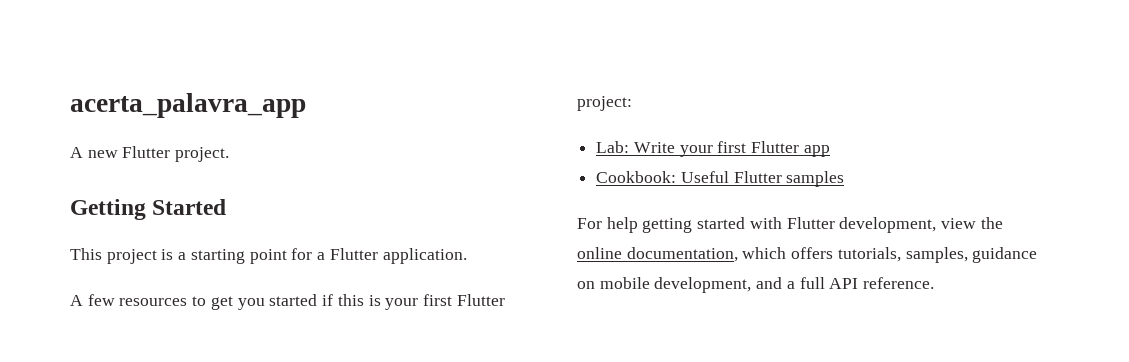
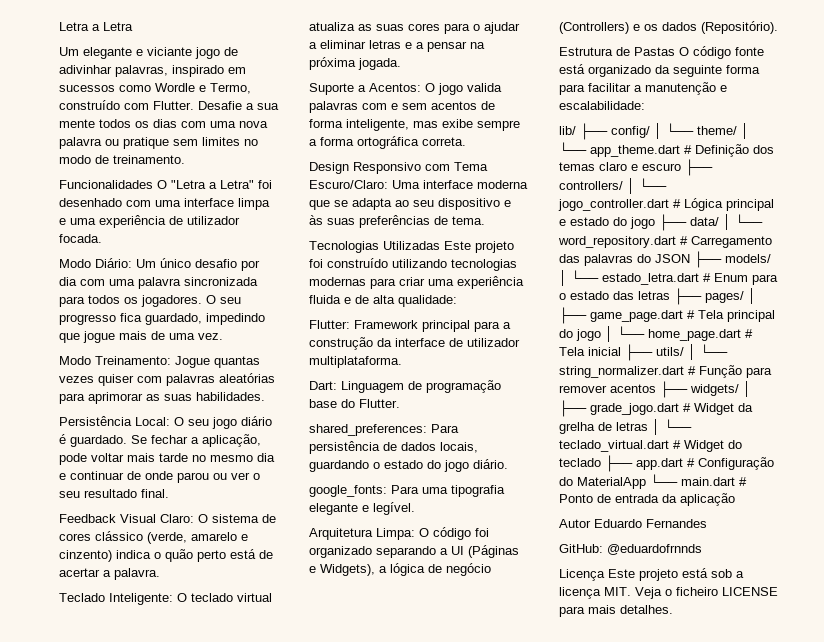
[70,93,306,118] [70,146,230,162] [70,199,227,220] [70,248,467,264] [70,294,505,310] [577,96,632,111] [596,141,830,157] [596,171,845,187] [577,217,1003,233] [577,247,1038,263] [577,277,935,293] acerta_palavra_app // A new Flutter project. // Getting Started // This project is a starting point for a Flutter application. // A few resources to get you started if this is your first Flutter project: // Lab: Write your first Flutter app // Cookbook: Useful Flutter samples // For help getting started with Flutter development, view the online documentation, which offers tutorials, samples, guidance on mobile development, and a full API reference. -> [59,22,133,31] [59,47,238,59] [59,65,246,77] [59,83,251,94] [59,100,279,110] [59,119,268,128] [59,137,258,149] [59,155,185,164] [59,180,272,189] [59,198,270,210] [59,215,240,228] [59,234,102,243] [59,258,260,271] [59,277,258,289] [59,295,241,307] [59,313,265,325] [59,331,223,343] [59,356,260,368] [59,373,275,386] [59,392,265,404] [59,416,272,429] [59,434,261,447] [59,453,275,465] [59,471,260,483] [59,489,169,498] [59,514,276,523] [59,531,248,544] [59,549,273,562] [59,568,160,580] [59,593,272,605] [309,22,520,34] [309,40,485,52] [309,57,401,70] [309,83,502,95] [309,101,495,113] [309,119,520,131] [309,136,466,149] [309,162,488,174] [309,180,528,189] [309,198,511,210] [309,215,485,228] [309,241,514,253] [309,258,517,271] [309,276,524,289] [309,295,457,307] [309,320,511,332] [309,337,520,350] [309,356,402,368] [309,380,501,393] [309,399,400,408] [309,424,459,436] [309,441,478,454] [309,459,508,472] [309,485,505,497] [309,502,415,515] [309,527,489,540] [309,545,519,558] [309,563,491,576] [559,21,778,34] [559,46,764,59] [559,64,760,77] [559,82,727,95] [559,101,645,110] [559,123,749,140] [559,142,774,157] [559,159,713,176] [559,178,667,194] [558,198,774,211] [559,214,763,231] [558,236,772,248] [559,251,771,268] [559,270,778,286] [559,288,756,305] [559,307,775,324] [559,326,753,342] [559,344,728,361] [559,365,772,378] [559,381,751,398] [559,400,753,417] [559,419,692,435] [559,440,742,452] [559,455,774,472] [559,474,747,489] [559,493,735,506] [559,519,707,528] [559,544,702,555] [559,568,744,581] [559,587,778,599] [559,605,673,617] Letra a Letra // Um elegante e viciante jogo de adivinhar palavras, inspirado em sucessos como Wordle e Termo, construído com Flutter. Desafie a sua mente todos os dias com uma nova palavra ou pratique sem limites no modo de treinamento. // Funcionalidades O "Letra a Letra" foi desenhado com uma interface limpa e uma experiência de utilizador focada. // Modo Diário: Um único desafio por dia com uma palavra sincronizada para todos os jogadores. O seu progresso fica guardado, impedindo que jogue mais de uma vez. // Modo Treinamento: Jogue quantas vezes quiser com palavras aleatórias para aprimorar as suas habilidades. // Persistência Local: O seu jogo diário é guardado. Se fechar a aplicação, pode voltar mais tarde no mesmo dia e continuar de onde parou ou ver o seu resultado final. // Feedback Visual Claro: O sistema de cores clássico (verde, amarelo e cinzento) indica o quão perto está de acertar a palavra. // Teclado Inteligente: O teclado virtual atualiza as suas cores para o ajudar a eliminar letras e a pensar na próxima jogada. // Suporte a Acentos: O jogo valida palavras com e sem acentos de forma inteligente, mas exibe sempre a forma ortográfica correta. // Design Responsivo com Tema Escuro/Claro: Uma interface moderna que se adapta ao seu dispositivo e às suas preferências de tema. // Tecnologias Utilizadas Este projeto foi construído utilizando tecnologias modernas para criar uma experiência fluida e de alta qualidade: // Flutter: Framework principal para a construção da interface de utilizador multiplataforma. // Dart: Linguagem de programação base do Flutter. // shared_preferences: Para persistência de dados locais, guardando o estado do jogo diário. // google_fonts: Para uma tipografia elegante e legível. // Arquitetura Limpa: O código foi organizado separando a UI (Páginas e Widgets), a lógica de negócio (Controllers) e os dados (Repositório). // Estrutura de Pastas O código fonte está organizado da seguinte forma para facilitar a manutenção e escalabilidade: // lib/ ├── config/ │ └── theme/ │ └── app_theme.dart # Definição dos temas claro e escuro ├── controllers/ │ └── jogo_controller.dart # Lógica principal e estado do jogo ├── data/ │ └── word_repository.dart # Carregamento das palavras do JSON ├── models/ │ └── estado_letra.dart # Enum para o estado das letras ├── pages/ │ ├── game_page.dart # Tela principal do jogo │ └── home_page.dart # Tela inicial ├── utils/ │ └── string_normalizer.dart # Função para remover acentos ├── widgets/ │ ├── grade_jogo.dart # Widget da grelha de letras │ └── teclado_virtual.dart # Widget do teclado ├── app.dart # Configuração do MaterialApp └── main.dart # Ponto de entrada da aplicação // Autor Eduardo Fernandes // GitHub: @eduardofrnnds // Licença Este projeto está sob a licença MIT. Veja o ficheiro LICENSE para mais detalhes.

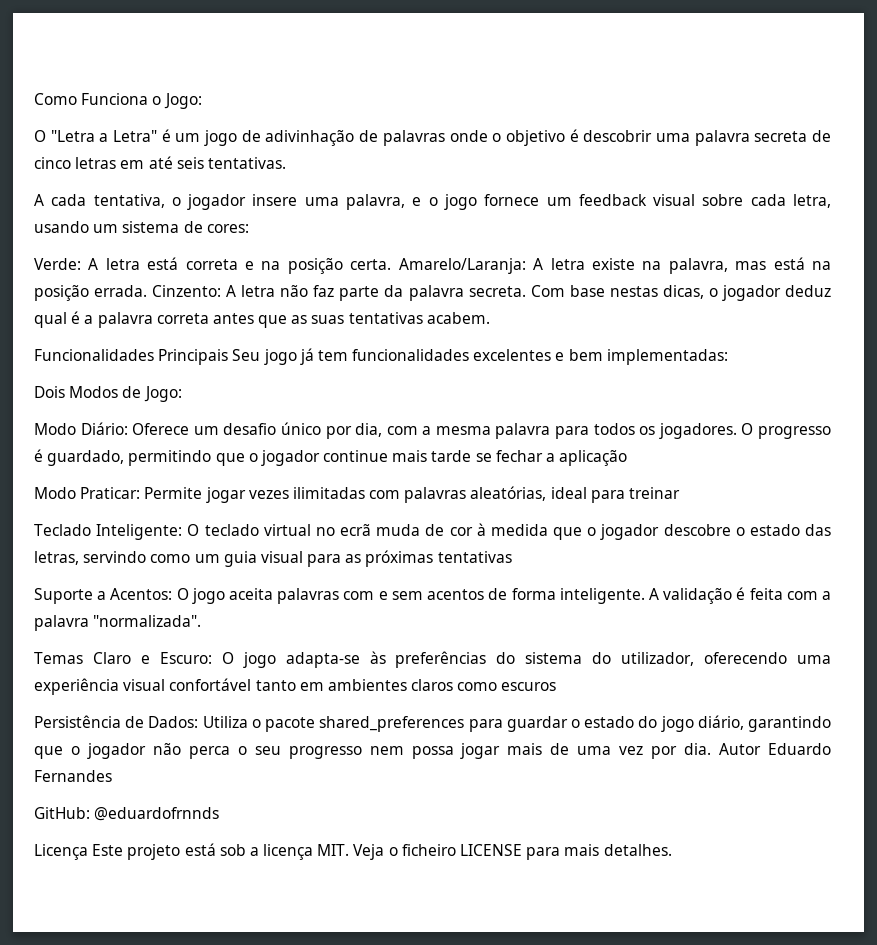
[59,22,133,31] [59,47,238,59] [59,65,246,77] [59,83,251,94] [59,100,279,110] [59,119,268,128] [59,137,258,149] [59,155,185,164] [59,180,272,189] [59,198,270,210] [59,215,240,228] [59,234,102,243] [59,258,260,271] [59,277,258,289] Letra a Letra // Um elegante e viciante jogo de adivinhar palavras, inspirado em sucessos como Wordle e Termo, construído com Flutter. Desafie a sua mente todos os dias com uma nova palavra ou pratique sem limites no modo de treinamento. // Funcionalidades O "Letra a Letra" foi desenhado com uma interface limpa e uma experiência de utilizador focada. // Modo Diário: Um único desafio por dia com uma palavra sincronizada -> [34,93,202,109] [34,129,832,146] [34,156,286,169] [34,194,831,210] [34,221,249,233] [34,257,831,274] [34,285,831,301] [34,311,490,328] [34,348,728,365] [34,386,182,402] [34,422,551,439] Como Funciona o Jogo: // O "Letra a Letra" é um jogo de adivinhação de palavras onde o objetivo é descobrir uma palavra secreta de cinco letras em até seis tentativas. // A cada tentativa, o jogador insere uma palavra, e o jogo fornece um feedback visual sobre cada letra, usando um sistema de cores: // Verde: A letra está correta e na posição certa. Amarelo/Laranja: A letra existe na palavra, mas está na posição errada. Cinzento: A letra não faz parte da palavra secreta. Com base nestas dicas, o jogador deduz qual é a palavra correta antes que as suas tentativas acabem. // Funcionalidades Principais Seu jogo já tem funcionalidades excelentes e bem implementadas: // Dois Modos de Jogo: // Modo Diário: Oferece um desafio único por dia, com a mesma palavra
[220,297,241,304] [59,313,265,325] [59,331,223,343] [59,356,260,368] [59,373,275,386] [59,392,265,404] [59,416,272,429] [59,434,261,447] [59,453,275,465] [59,471,260,483] [59,489,169,498] [59,514,276,523] [59,531,248,544] [59,549,273,562] [59,568,160,580] seu progresso fica guardado, impedindo que jogue mais de uma vez. // Modo Treinamento: Jogue quantas vezes quiser com palavras aleatórias para aprimorar as suas habilidades. // Persistência Local: O seu jogo diário é guardado. Se fechar a aplicação, pode voltar mais tarde no mesmo dia e continuar de onde parou ou ver o seu resultado final. // Feedback Visual Claro: O sistema de cores clássico (verde, amarelo e cinzento) indica o quão perto está de acertar a palavra. -> [758,426,832,439] [34,449,628,466] [34,486,681,503] progresso é guardado, permitindo que o jogador continue mais tarde se fechar a aplicação // Modo Praticar: Permite jogar vezes ilimitadas com palavras aleatórias, ideal para treinar
[309,22,520,34] [309,40,485,52] [309,57,401,70] atualiza as suas cores para o ajudar a eliminar letras e a pensar na próxima jogada. -> [315,523,831,540] [34,550,512,567] no ecrã muda de cor à medida que o jogador descobre o estado das letras, servindo como um guia visual para as próximas tentativas
[467,83,502,92] valida -> [229,588,274,600] aceita
[346,119,520,131] [309,136,466,149] [309,162,488,174] [309,180,528,189] [309,198,511,210] [309,215,485,228] [309,241,514,253] [309,258,517,271] [309,276,524,289] [309,295,457,307] [309,320,511,332] [309,337,520,350] [309,356,402,368] [309,380,501,393] [309,399,400,408] [309,424,459,436] [309,441,478,454] [309,459,508,472] [309,485,505,497] [309,502,415,515] [309,527,489,540] [309,545,519,558] [309,563,491,576] [559,21,778,34] [559,46,764,59] [559,64,760,77] [559,82,727,95] [559,101,645,110] [559,123,749,140] [559,142,774,157] [559,159,713,176] [559,178,667,194] [558,198,774,211] [559,214,763,231] [558,236,772,248] [559,251,771,268] [559,270,778,286] [559,288,756,305] [559,307,775,324] [559,326,753,342] [559,344,728,361] [559,365,772,378] [559,381,751,398] [559,400,753,417] [559,419,692,435] [559,440,742,452] [559,455,774,472] [559,474,747,489] [559,493,735,506] inteligente, mas exibe sempre a forma ortográfica correta. // Design Responsivo com Tema Escuro/Claro: Uma interface moderna que se adapta ao seu dispositivo e às suas preferências de tema. // Tecnologias Utilizadas Este projeto foi construído utilizando tecnologias modernas para criar uma experiência fluida e de alta qualidade: // Flutter: Framework principal para a construção da interface de utilizador multiplataforma. // Dart: Linguagem de programação base do Flutter. // shared_preferences: Para persistência de dados locais, guardando o estado do jogo diário. // google_fonts: Para uma tipografia elegante e legível. // Arquitetura Limpa: O código foi organizado separando a UI (Páginas e Widgets), a lógica de negócio (Controllers) e os dados (Repositório). // Estrutura de Pastas O código fonte está organizado da seguinte forma para facilitar a manutenção e escalabilidade: // lib/ ├── config/ │ └── theme/ │ └── app_theme.dart # Definição dos temas claro e escuro ├── controllers/ │ └── jogo_controller.dart # Lógica principal e estado do jogo ├── data/ │ └── word_repository.dart # Carregamento das palavras do JSON ├── models/ │ └── estado_letra.dart # Enum para o estado das letras ├── pages/ │ ├── game_page.dart # Tela principal do jogo │ └── home_page.dart # Tela inicial ├── utils/ │ └── string_normalizer.dart # Função para remover acentos ├── widgets/ │ ├── grade_jogo.dart # Widget da grelha de letras │ └── teclado_virtual.dart # Widget do teclado ├── app.dart # Configuração do MaterialApp └── main.dart # Ponto de entrada da aplicação // -> [559,587,832,604] [34,615,202,631] [34,651,832,668] [34,678,557,695] [34,715,831,732] [34,743,712,759] inteligente. A validação é feita com a palavra "normalizada". // Temas Claro e Escuro: O jogo adapta-se às preferências do sistema do utilizador, oferecendo uma experiência visual confortável tanto em ambientes claros como escuros // Persistência de Dados: Utiliza o pacote shared_preferences para guardar o estado do jogo diário, garantindo que o jogador não perca o seu progresso nem possa jogar mais de uma vez por dia.

